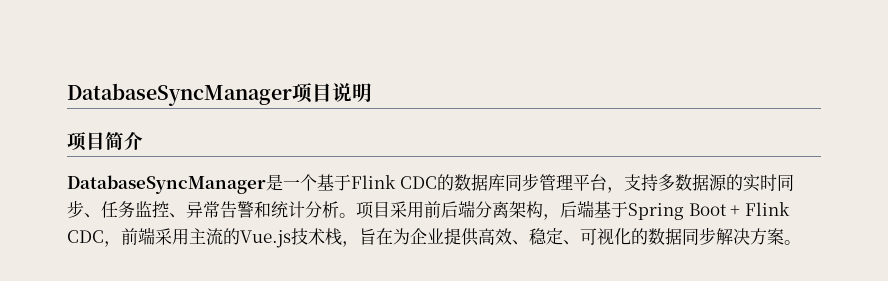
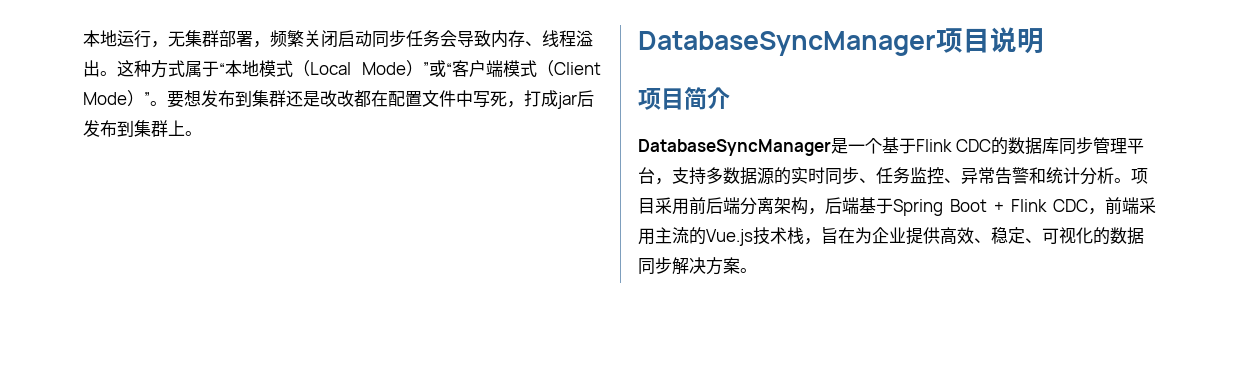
(67, 94) none -> [83,30,593,48] [83,60,601,78] [83,90,594,109] [83,120,202,137] 本地运行，无集群部署，频繁关闭启动同步任务会导致内存、线程溢出。这种方式属于“本地模式（Local Mode）”或“客户端模式（Client Mode）”。要想发布到集群还是改改都在配置文件中写死，打成jar后发布到集群上。 //

